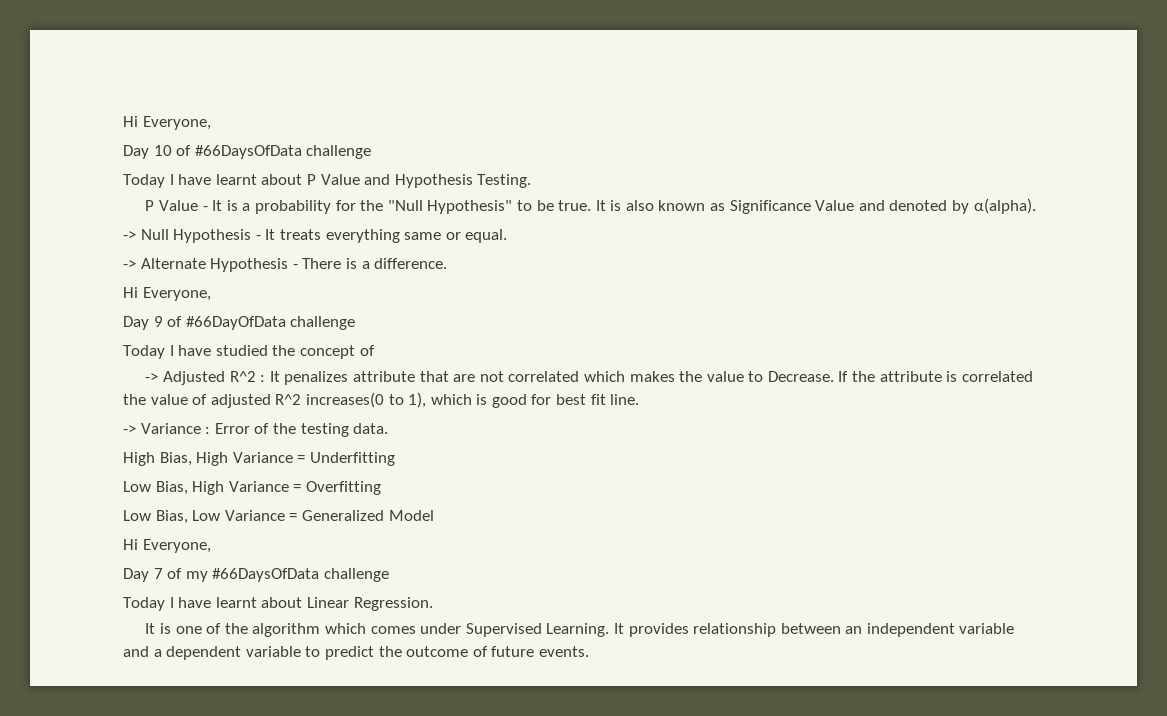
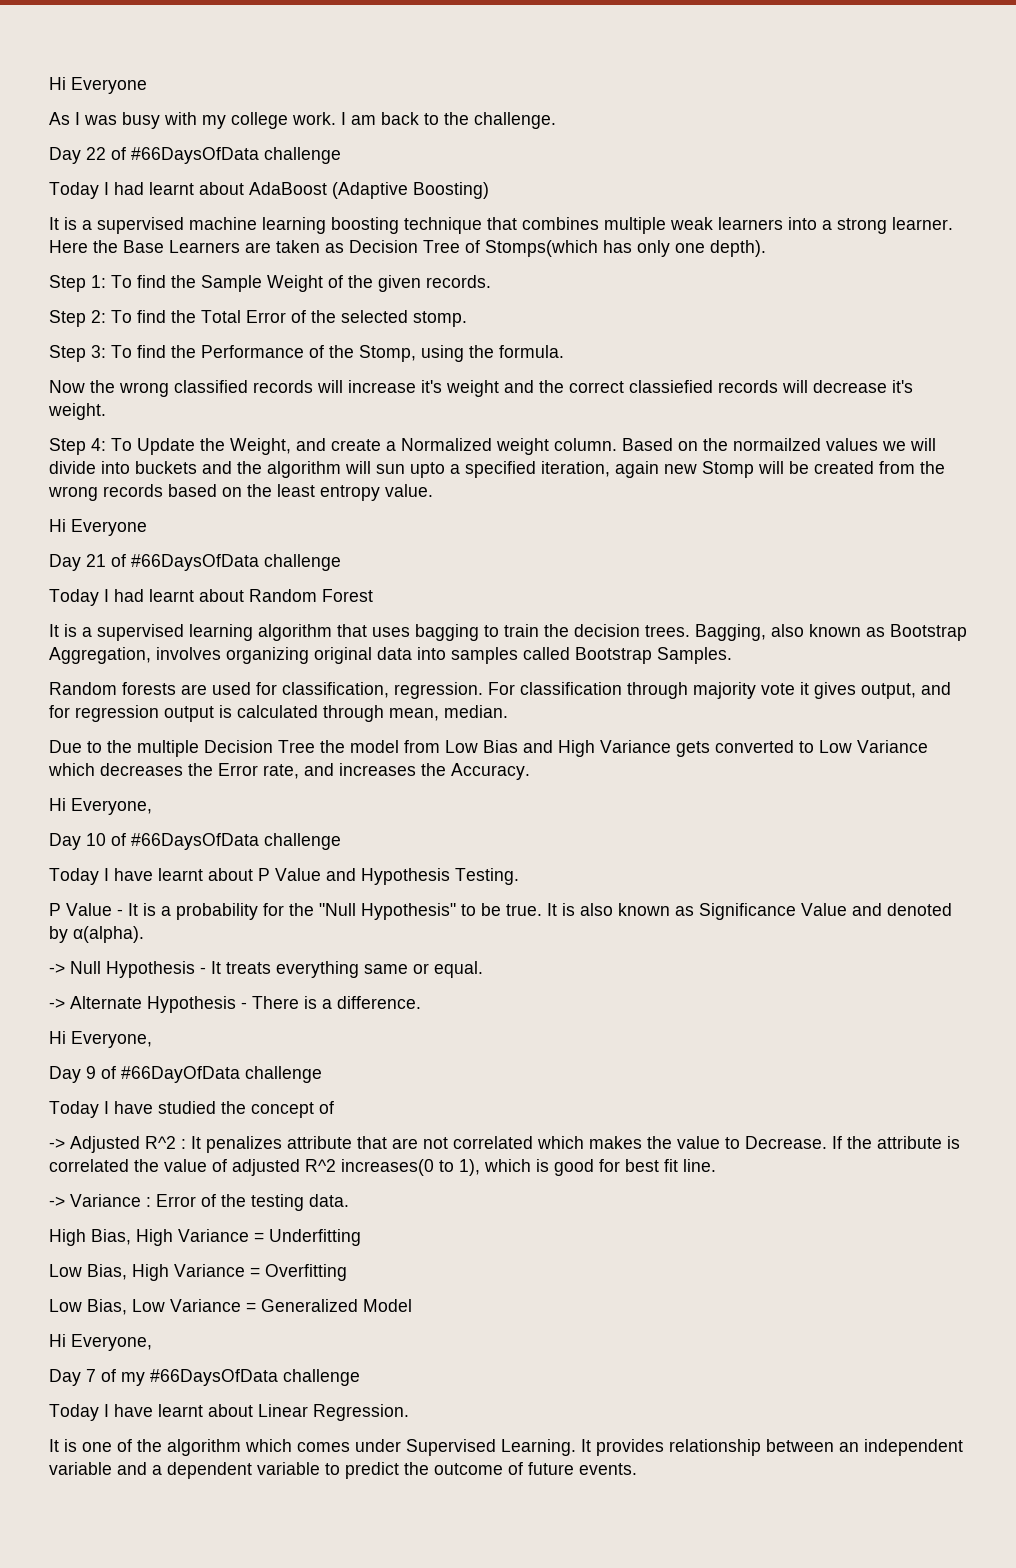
[123,116,138,127] Hi -> [49,77,147,94] [49,112,556,129] [49,147,341,164] [49,182,489,199] [49,217,953,234] [49,240,766,257] [49,275,491,292] [49,310,467,327] [49,345,564,362] [49,380,913,397] [48,403,106,420] [49,438,936,455] [49,461,945,478] [48,484,433,501] [49,519,147,536] [49,554,341,571] [49,589,373,606] [49,624,967,641] [49,647,732,664] [49,682,951,699] [49,705,508,722] [49,740,928,757] [48,763,530,780] [49,798,66,811] Hi Everyone // As I was busy with my college work. I am back to the challenge. // Day 22 of #66DaysOfData challenge // Today I had learnt about AdaBoost (Adaptive Boosting) // It is a supervised machine learning boosting technique that combines multiple weak learners into a strong learner. Here the Base Learners are taken as Decision Tree of Stomps(which has only one depth). // Step 1: To find the Sample Weight of the given records. // Step 2: To find the Total Error of the selected stomp. // Step 3: To find the Performance of the Stomp, using the formula. // Now the wrong classified records will increase it's weight and the correct classiefied records will decrease it's weight. // Step 4: To Update the Weight, and create a Normalized weight column. Based on the normailzed values we will divide into buckets and the algorithm will sun upto a specified iteration, again new Stomp will be created from the wrong records based on the least entropy value. // Hi Everyone // Day 21 of #66DaysOfData challenge // Today I had learnt about Random Forest // It is a supervised learning algorithm that uses bagging to train the decision trees. Bagging, also known as Bootstrap Aggregation, involves organizing original data into samples called Bootstrap Samples. // Random forests are used for classification, regression. For classification through majority vote it gives output, and for regression output is calculated through mean, median. // Due to the multiple Decision Tree the model from Low Bias and High Variance gets converted to Low Variance which decreases the Error rate, and increases the Accuracy. // Hi

